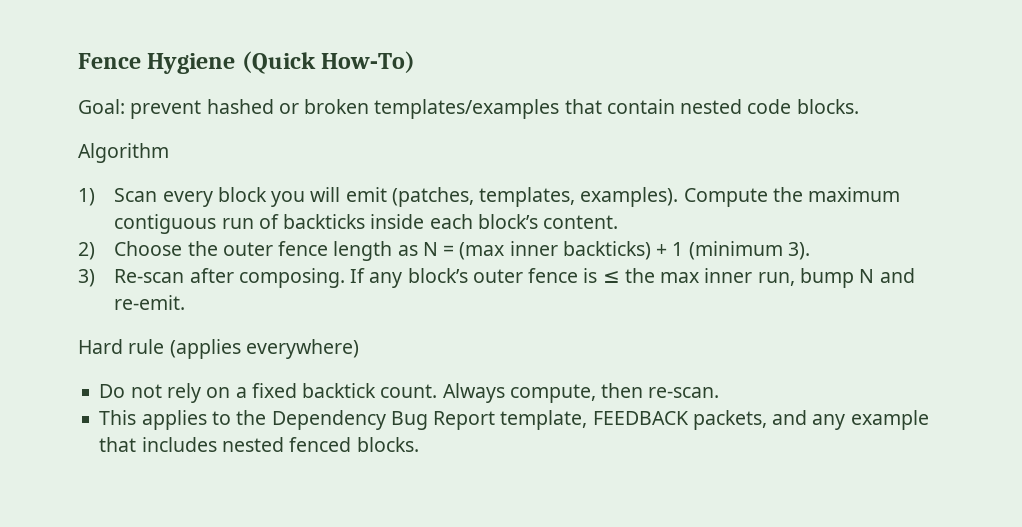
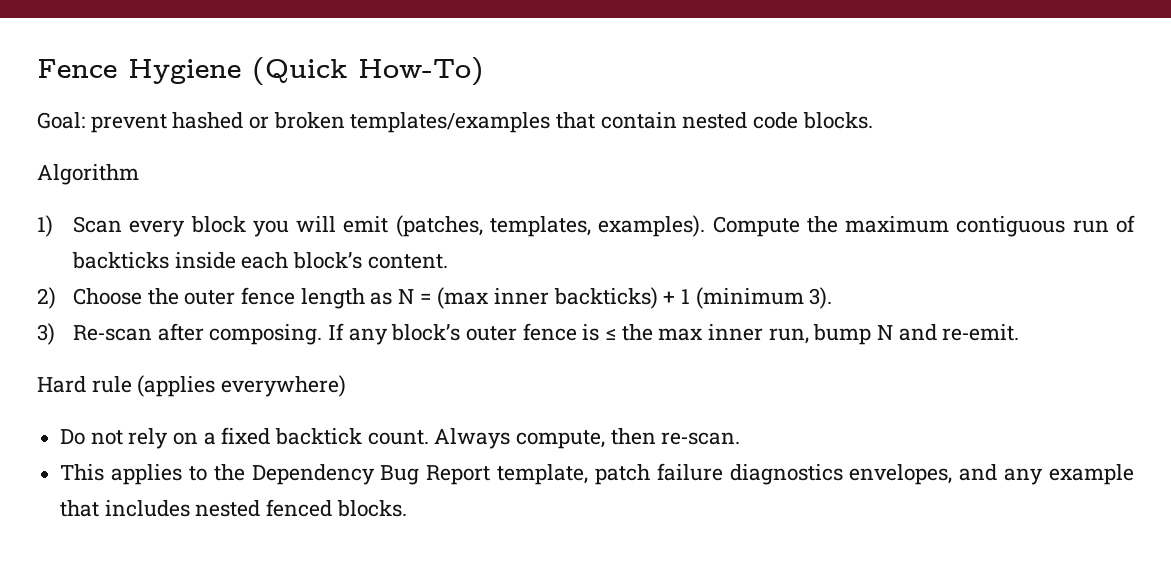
[592,410,767,430] FEEDBACK packets, -> [594,463,953,485] patch failure diagnostics envelopes,

